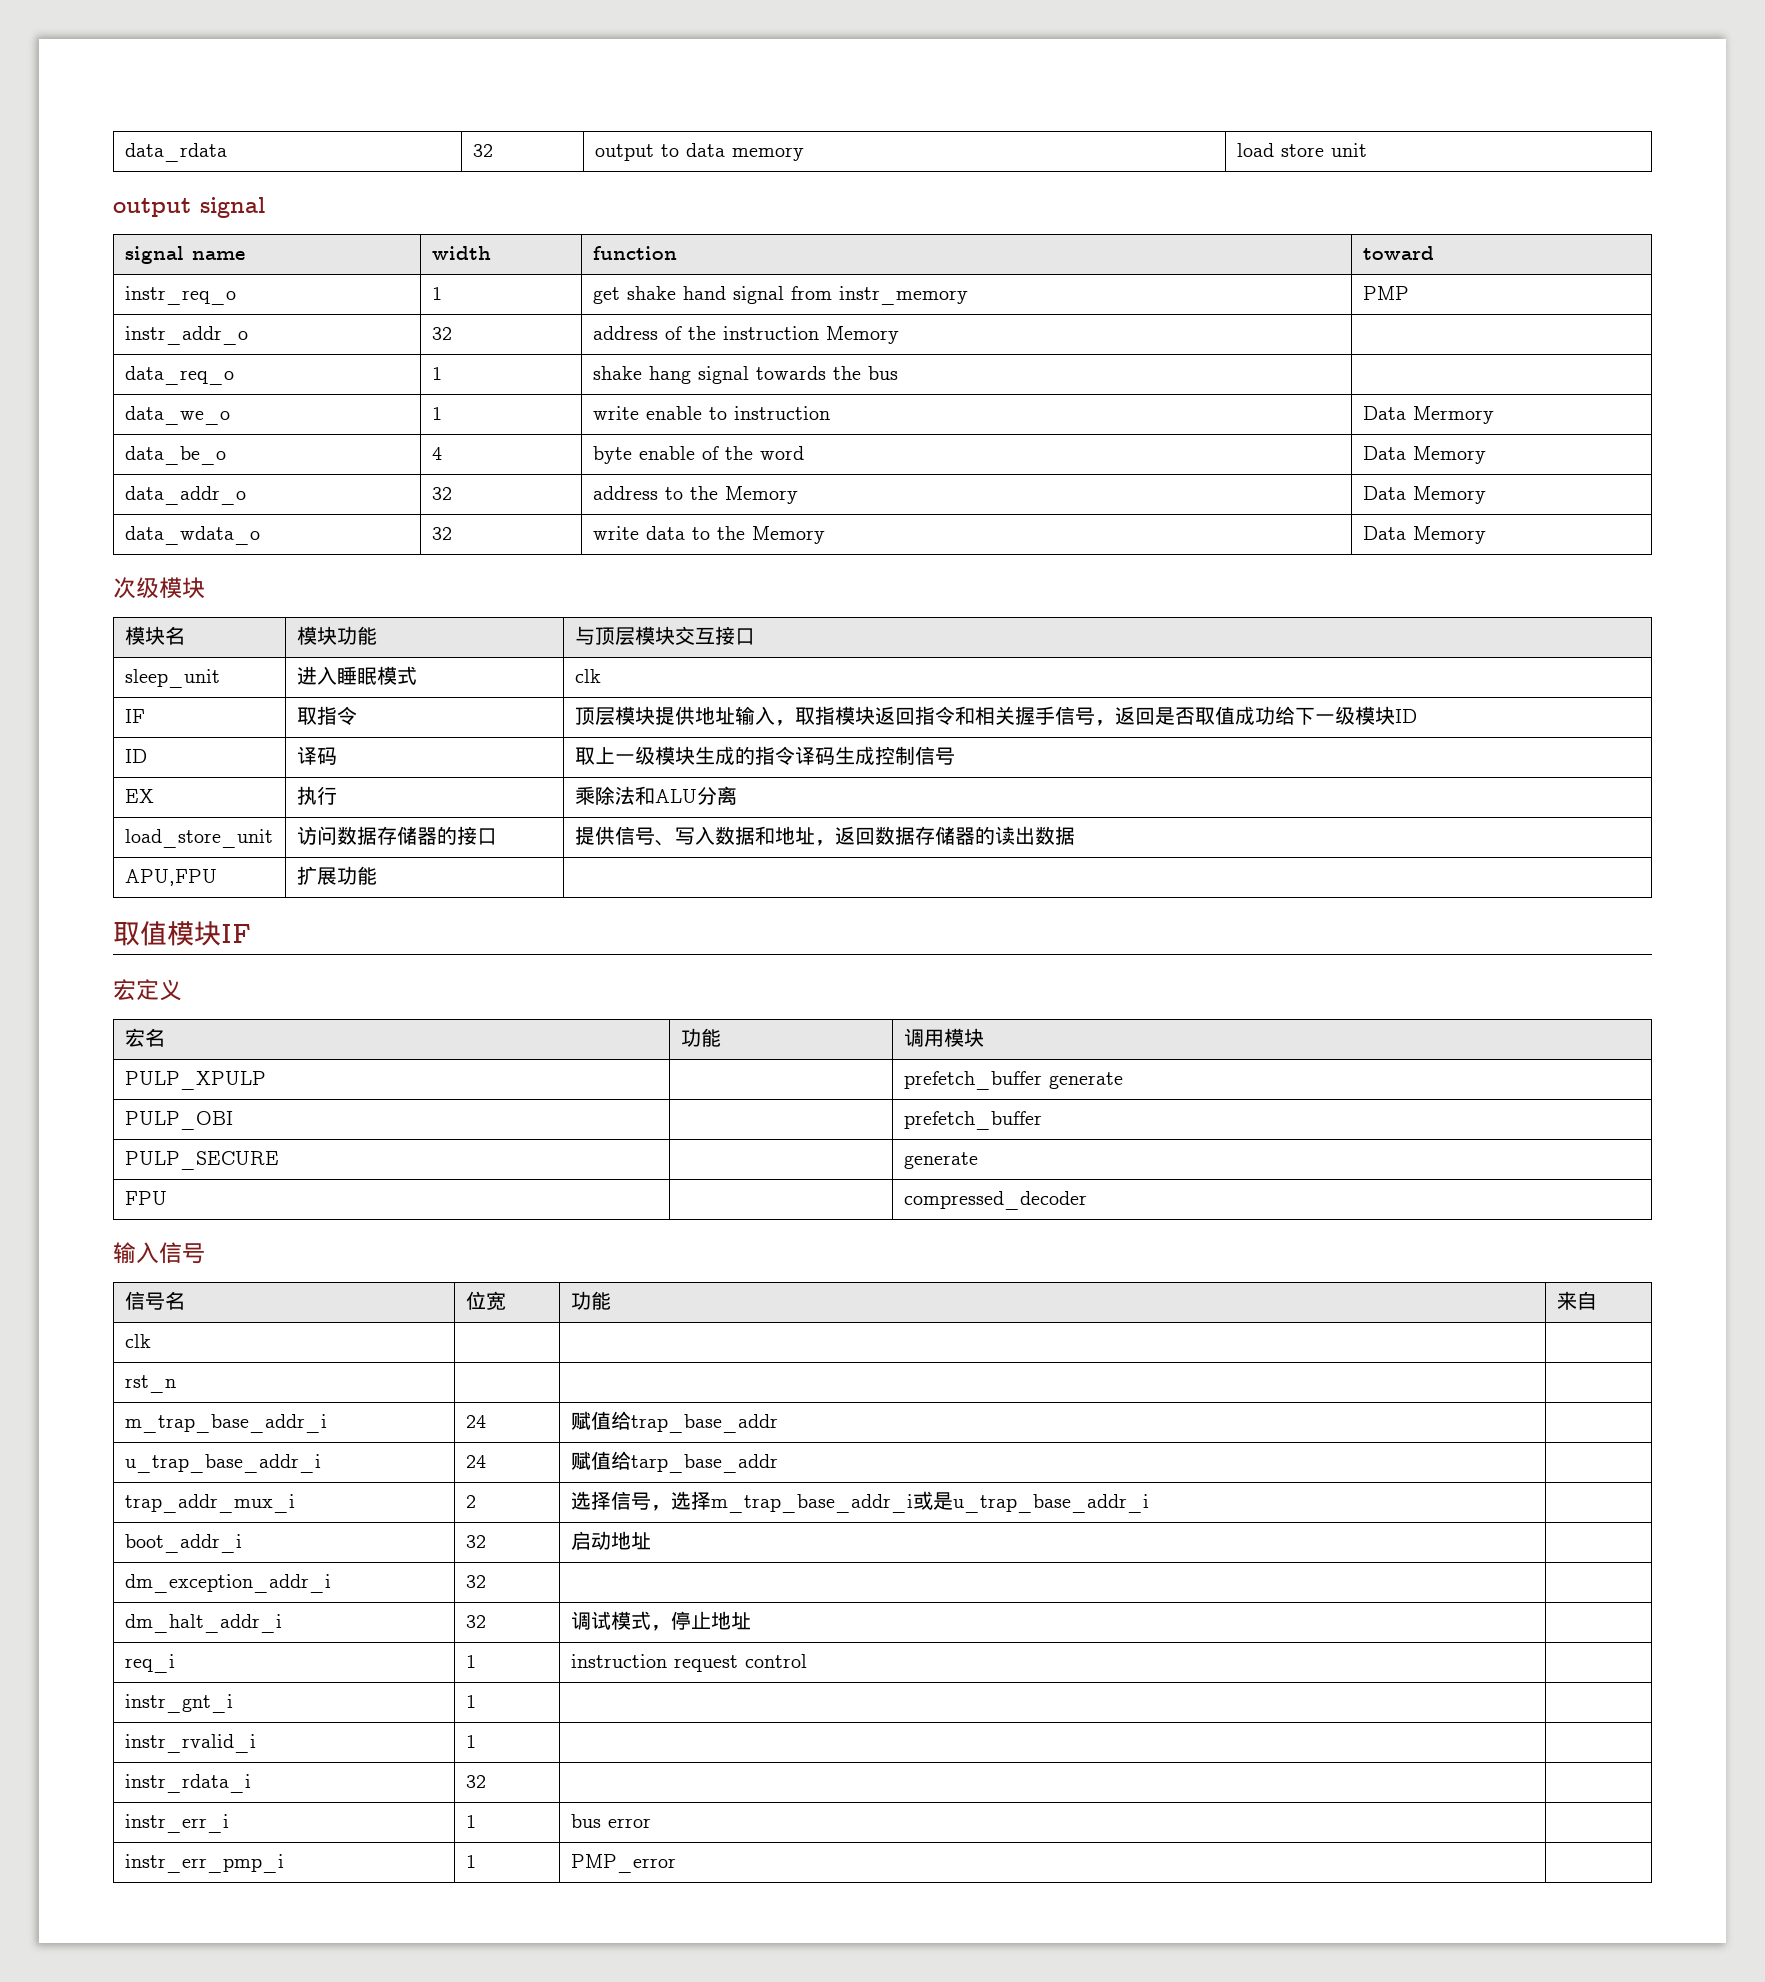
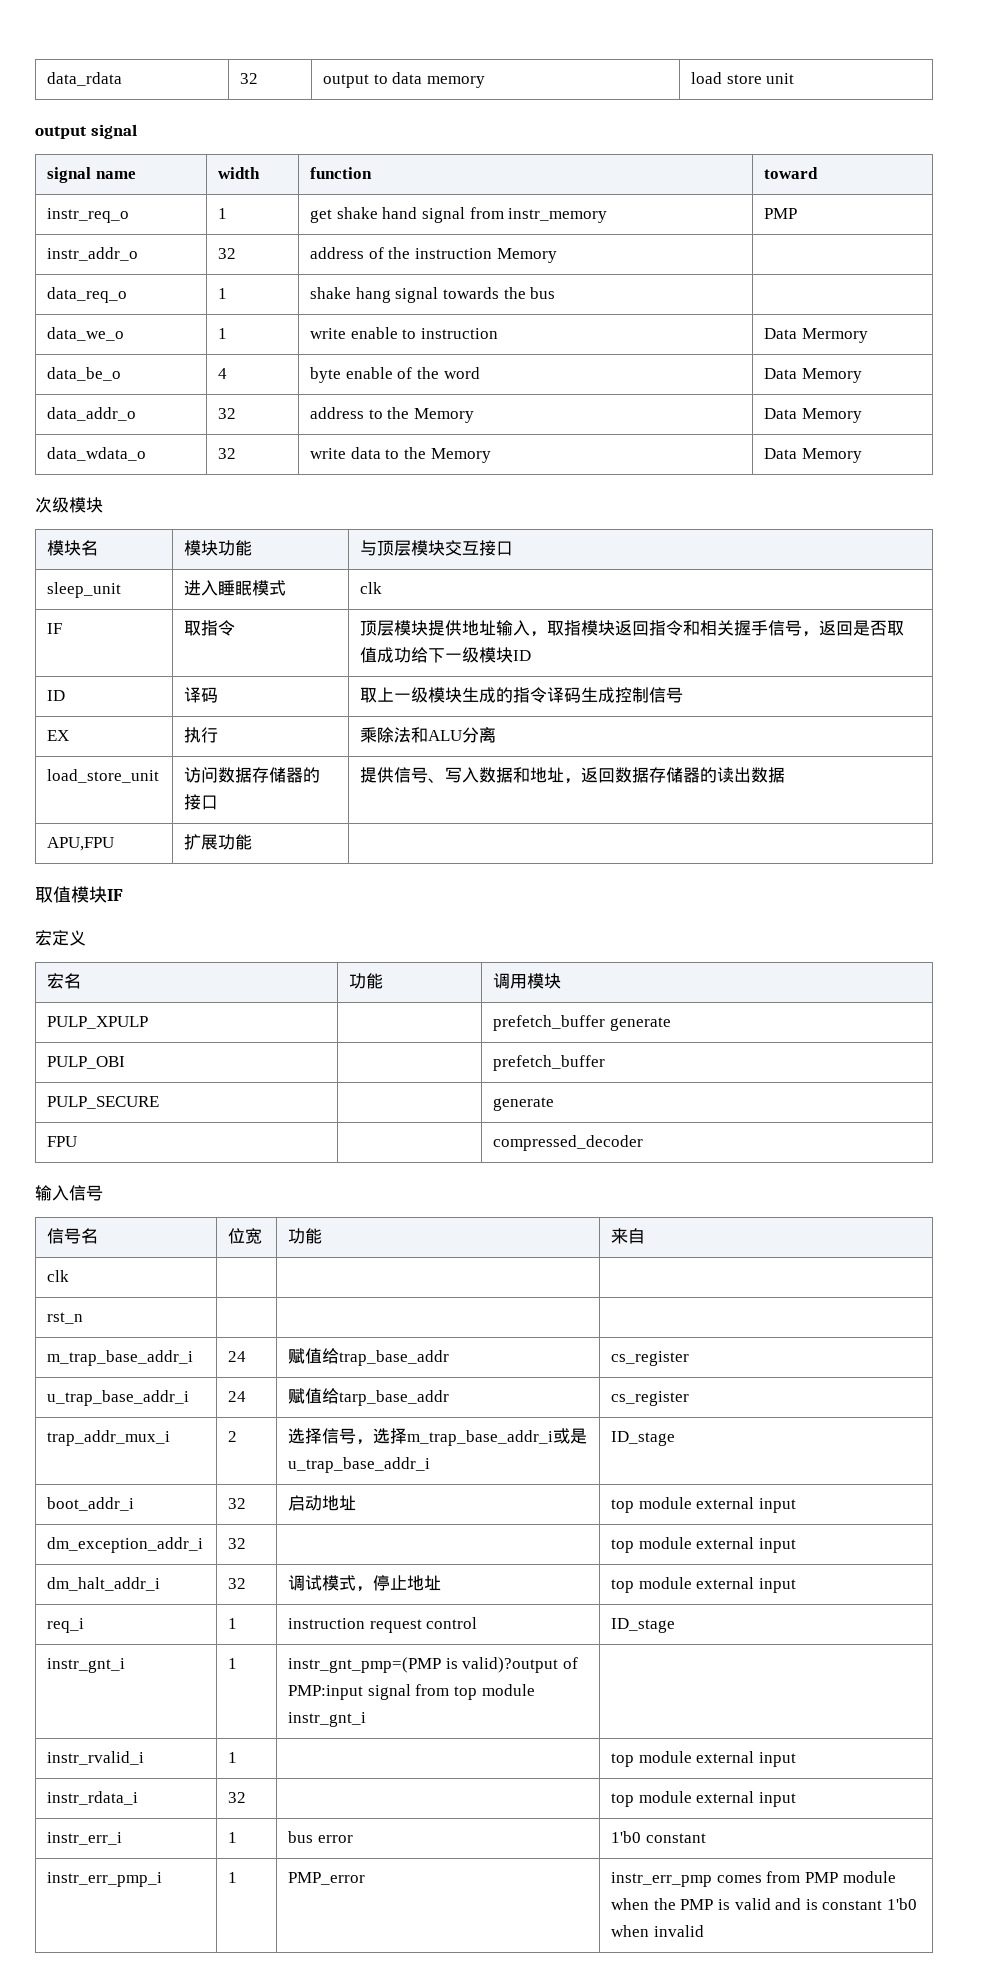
(778, 1423) none -> [611,1351,690,1366] cs_register
(778, 1463) none -> [611,1391,690,1406] cs_register
(1149, 1503) none -> [611,1431,676,1446] ID_stage
[124,1574,331,1593] [465,1575,486,1588] // dm_exception_addr_i | 32 | | -> [611,1497,797,1513] [47,1537,204,1553] [228,1538,247,1549] [611,1537,797,1553] top module external input // dm_exception_addr_i | 32 | | top module external input
(751, 1621) none -> [611,1577,797,1593] top module external input
(807, 1661) none -> [611,1618,676,1633] ID_stage
[124,1734,256,1753] [465,1735,476,1748] [124,1774,251,1793] [465,1775,486,1788] | // instr_rvalid_i | 1 | | // instr_rdata_i | 32 | | -> [288,1657,579,1673] [288,1684,535,1700] [288,1712,367,1727] [47,1751,145,1765] [228,1752,238,1763] [611,1751,797,1767] [47,1791,139,1805] [228,1792,247,1803] [611,1791,797,1807] instr_gnt_pmp=(PMP is valid)?output of PMP:input signal from top module instr_gnt_i | // instr_rvalid_i | 1 | | top module external input // instr_rdata_i | 32 | | top module external input
(651, 1823) none -> [611,1831,706,1843] 1'b0 constant
(676, 1863) none -> [611,1871,896,1887] [611,1898,917,1910] [611,1925,704,1937] instr_err_pmp comes from PMP module when the PMP is valid and is constant 1'b0 when invalid

